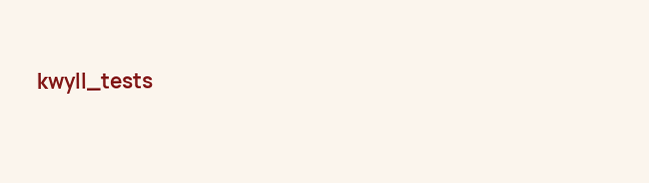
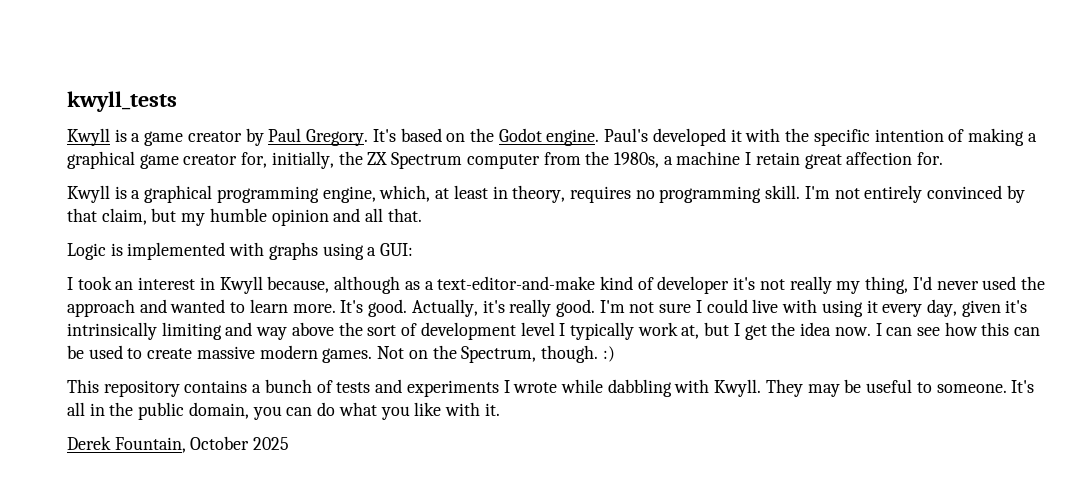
(154, 83) none -> [67,128,1037,146] [67,151,944,169] [67,185,1025,203] [67,208,422,226] [67,242,414,260] [67,276,1045,294] [67,299,1028,317] [67,322,1041,340] [67,345,615,363] [67,379,1035,397] [67,402,500,420] [67,436,290,453] // Kwyll is a game creator by Paul Gregory. It's based on the Godot engine. Paul's developed it with the specific intention of making a graphical game creator for, initially, the ZX Spectrum computer from the 1980s, a machine I retain great affection for. // Kwyll is a graphical programming engine, which, at least in theory, requires no programming skill. I'm not entirely convinced by that claim, but my humble opinion and all that. // Logic is implemented with graphs using a GUI: // I took an interest in Kwyll because, although as a text-editor-and-make kind of developer it's not really my thing, I'd never used the approach and wanted to learn more. It's good. Actually, it's really good. I'm not sure I could live with using it every day, given it's intrinsically limiting and way above the sort of development level I typically work at, but I get the idea now. I can see how this can be used to create massive modern games. Not on the Spectrum, though. :) // This repository contains a bunch of tests and experiments I wrote while dabbling with Kwyll. They may be useful to someone. It's all in the public domain, you can do what you like with it. // Derek Fountain, October 2025

